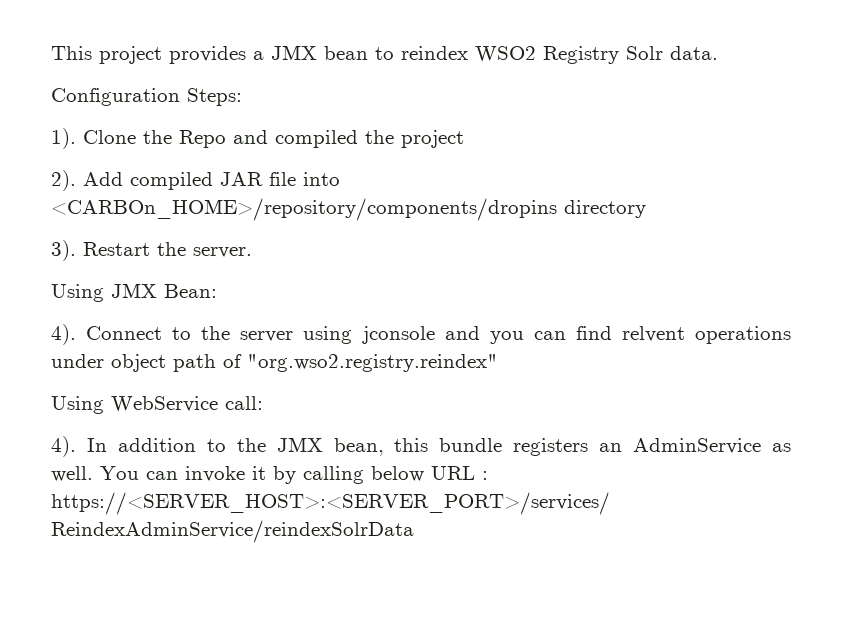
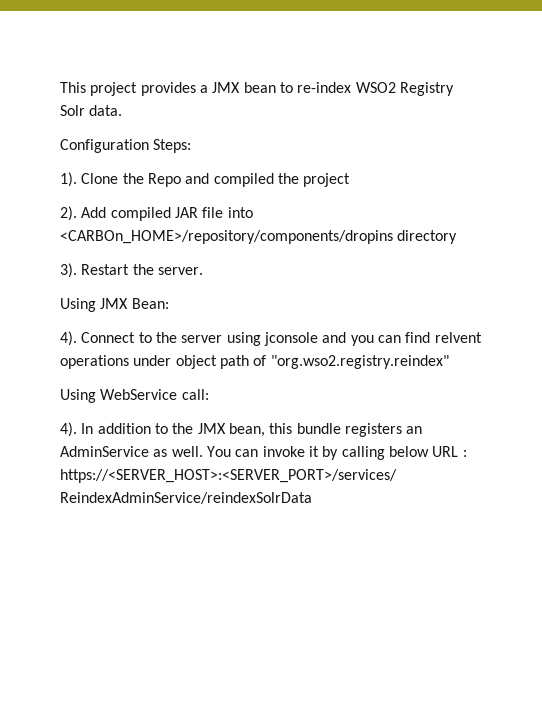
[401,46,468,60] reindex -> [297,82,352,93] re-index

